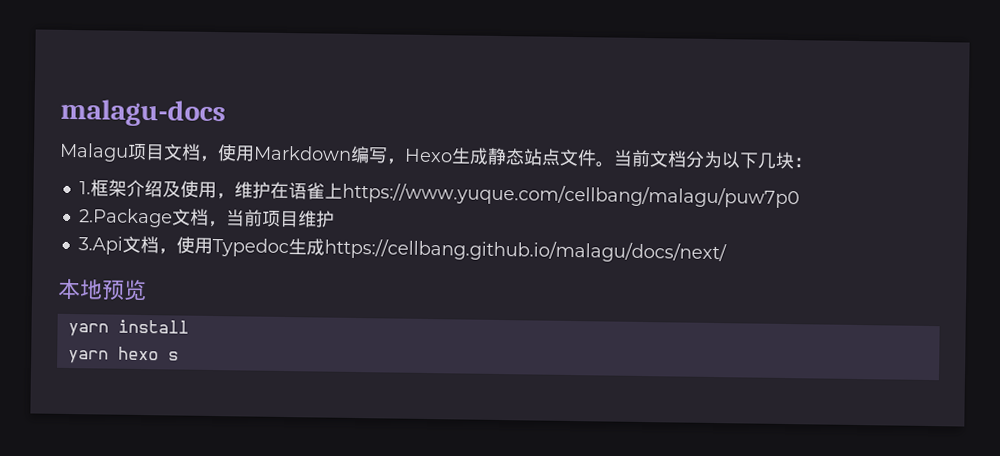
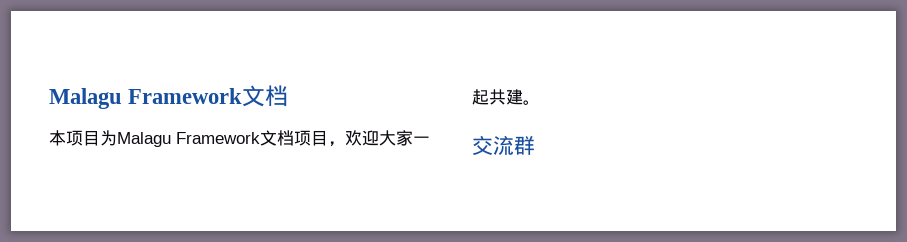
[60,98,226,128] [59,142,813,170] [78,179,800,209] [77,208,335,228] [77,235,727,264] [57,278,147,301] [67,319,189,337] [67,346,179,364] malagu-docs // Malagu项目文档，使用Markdown编写，Hexo生成静态站点文件。当前文档分为以下几块： // 1.框架介绍及使用，维护在语雀上https://www.yuque.com/cellbang/malagu/puw7p0 // 2.Package文档，当前项目维护 // 3.Api文档，使用Typedoc生成https://cellbang.github.io/malagu/docs/next/ // 本地预览 // yarn install // yarn hexo s -> [49,85,289,109] [49,130,430,147] [472,89,540,105] [472,135,535,156] Malagu Framework文档 // 本项目为Malagu Framework文档项目，欢迎大家一起共建。 // 交流群

